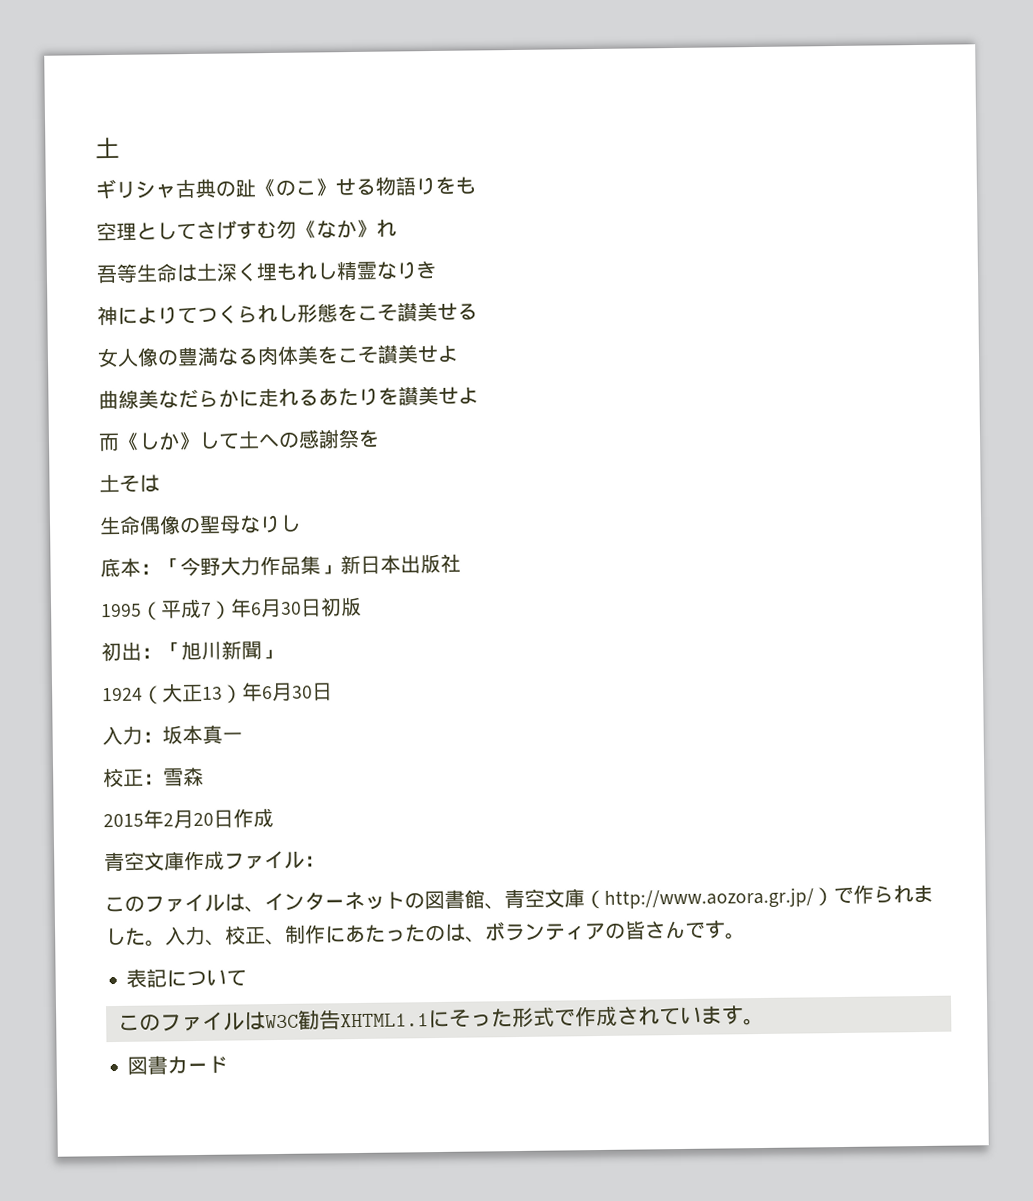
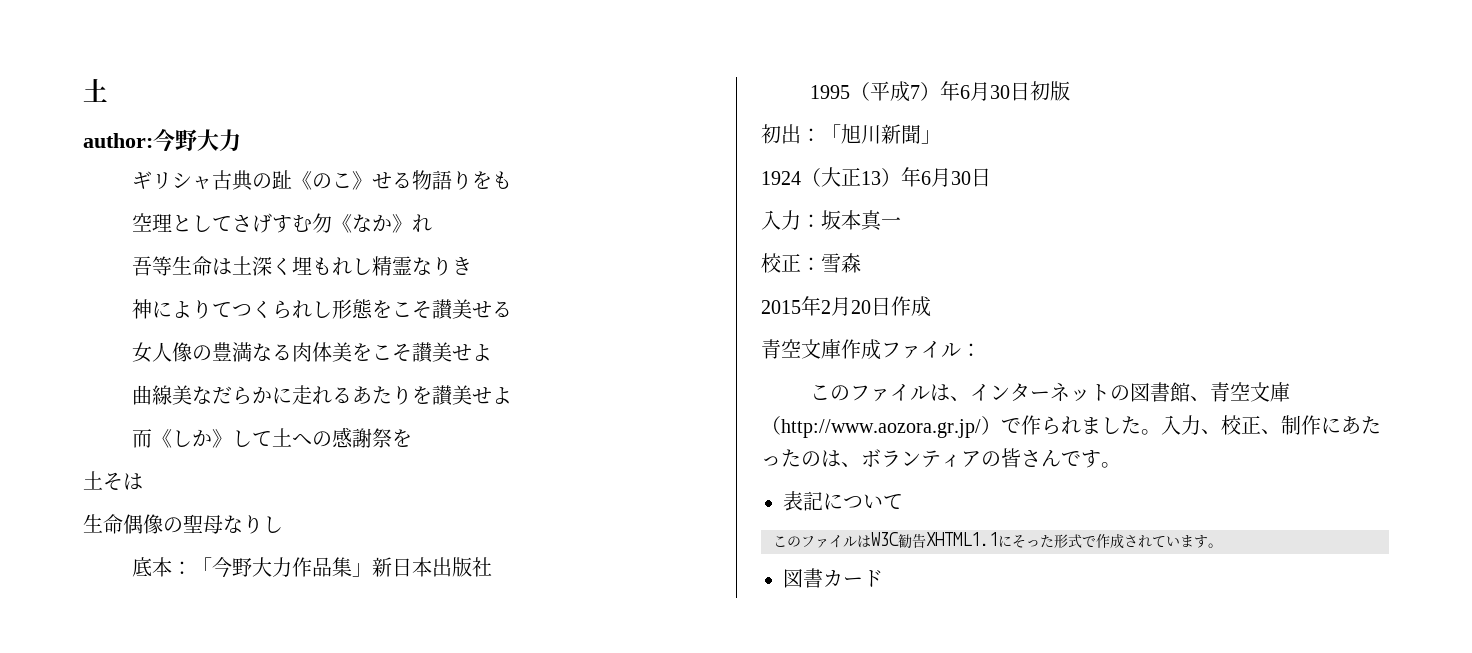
[95,136,120,159] 土 -> [83,78,108,102] [83,129,241,152] 土 // author:今野大力

